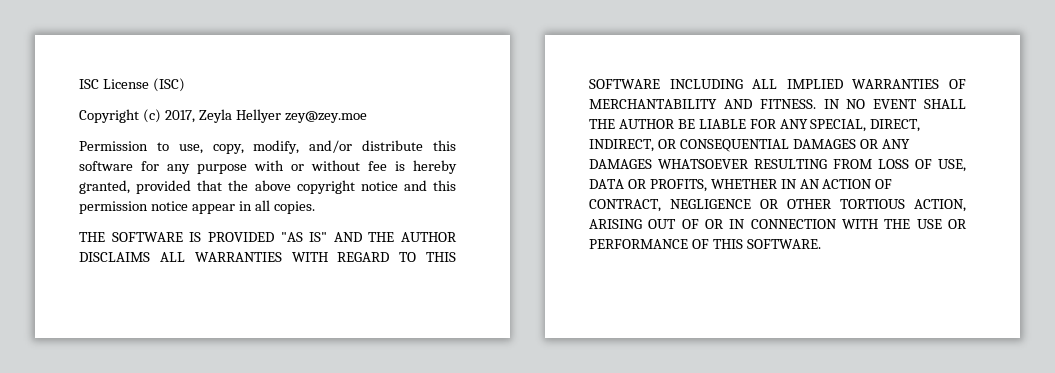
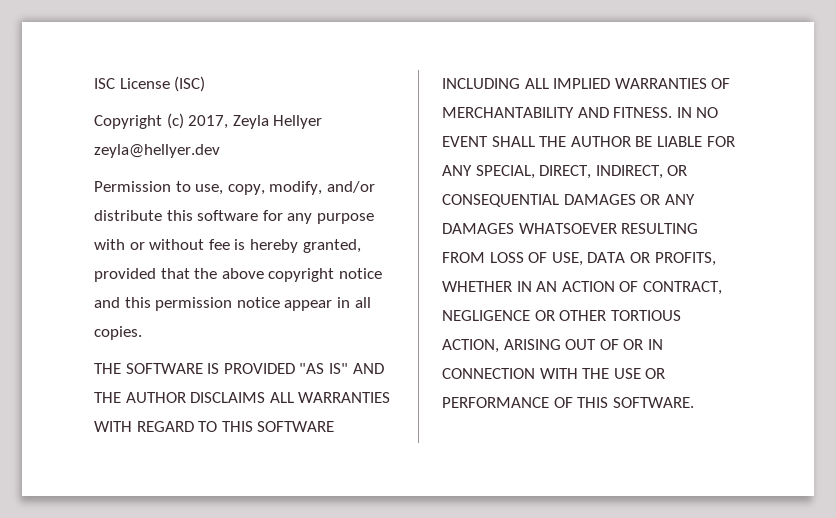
[284,111,367,123] zey@zey.moe -> [94,144,220,158] zeyla@hellyer.dev

